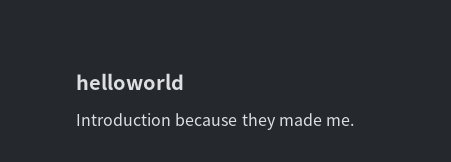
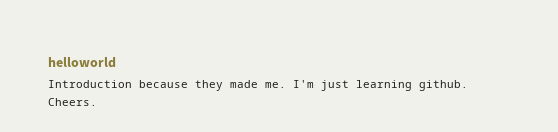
(355, 121) none -> [293,80,468,91] [48,98,97,106] I'm just learning github. // Cheers.

